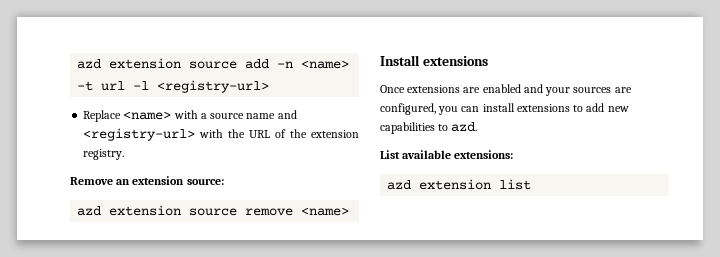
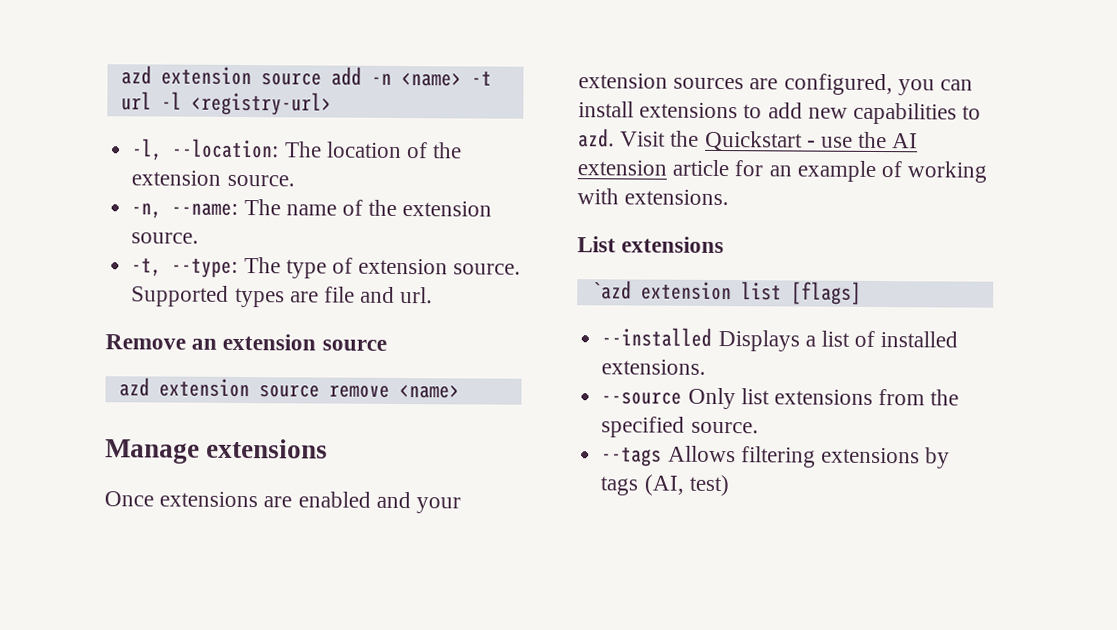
[83,110,297,122] [83,128,359,141] [83,149,125,160] Replace <name> with a source name and <registry-url> with the URL of the extension registry. -> [131,138,463,161] [131,170,295,187] [131,199,493,219] [131,232,200,244] [131,257,522,279] [131,285,434,308] -l, --location: The location of the extension source. // -n, --name: The name of the extension source. // -t, --type: The type of extension source. Supported types are file and url.
[186,178,224,185] source: -> [321,339,387,351] source
[380,55,420,66] Install -> [105,439,200,464] Manage
(571, 91) none -> [578,73,668,89] extension
[380,150,514,159] [387,179,532,190] // List available extensions: // azd extension list -> [620,130,919,152] [577,159,988,183] [577,188,730,206] [577,236,725,254] [590,280,862,305] [601,327,959,352] [601,359,707,375] [601,387,960,410] [601,416,759,438] [601,445,951,469] [600,474,729,497] Visit the Quickstart - use the AI extension article for an example of working with extensions. // List extensions // `azd extension list [flags] // --installed Displays a list of installed extensions. // --source Only list extensions from the specified source. // --tags Allows filtering extensions by tags (AI, test)

